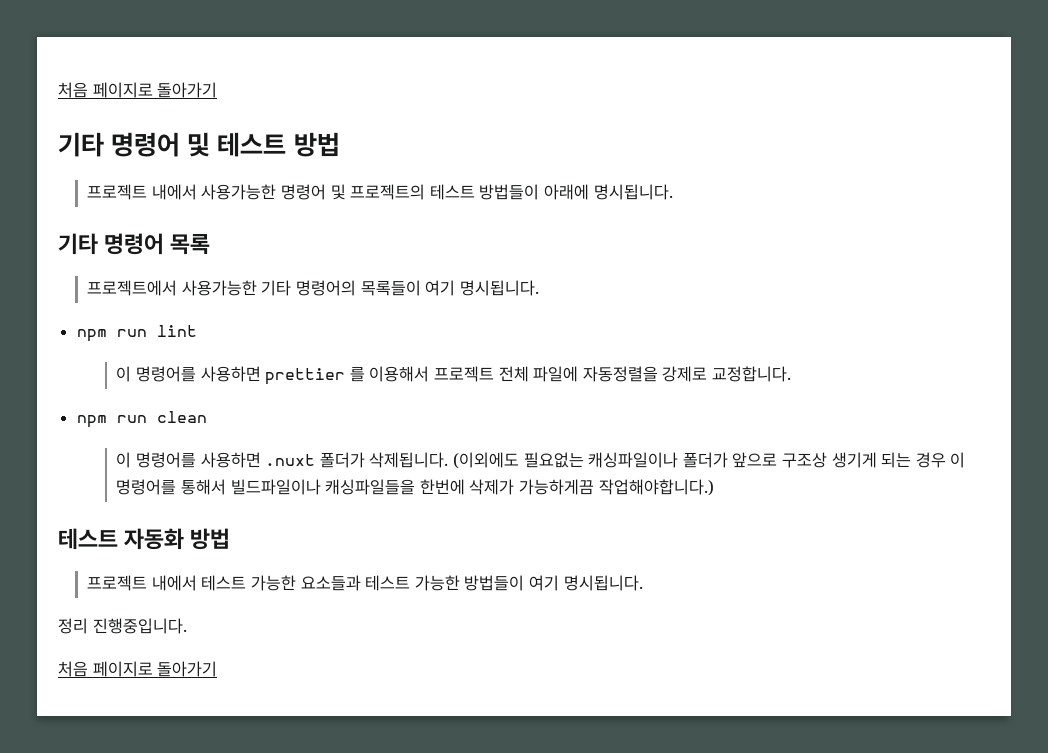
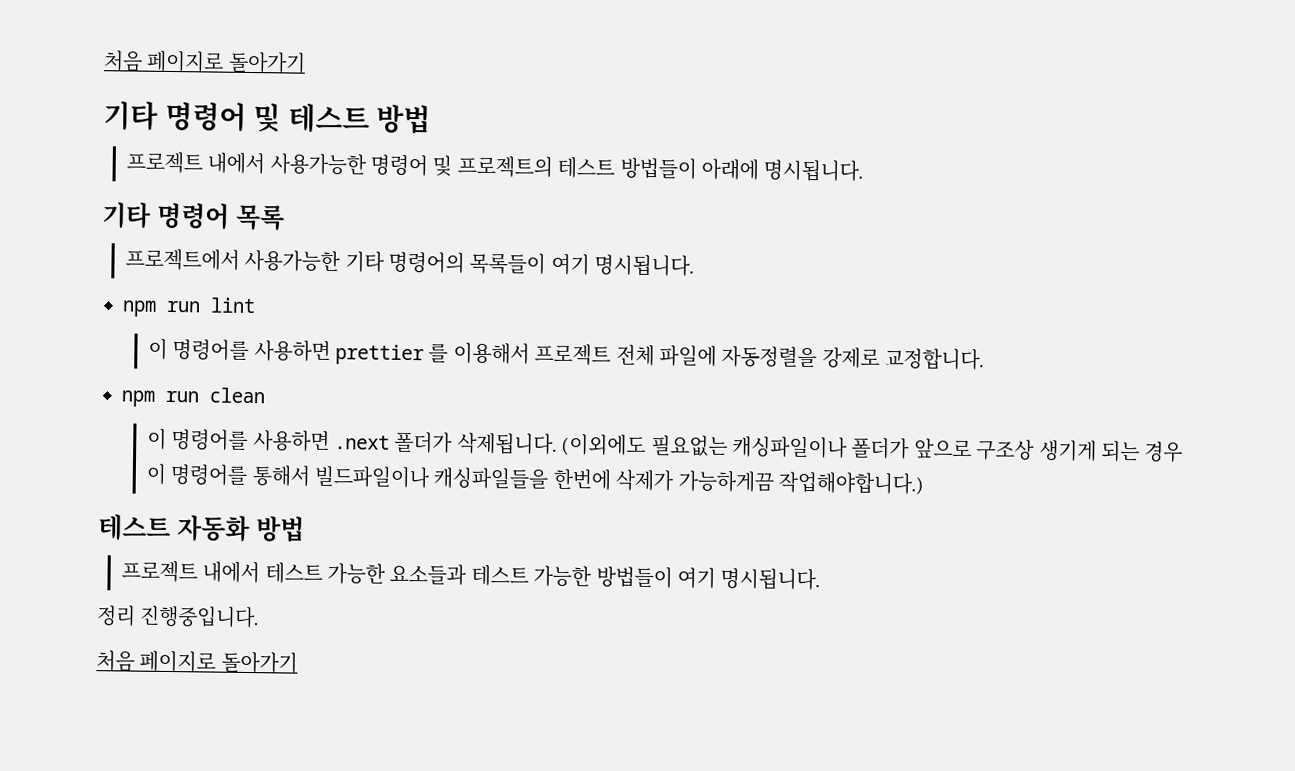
[265,454,316,466] .nuxt -> [333,435,390,450] .next

